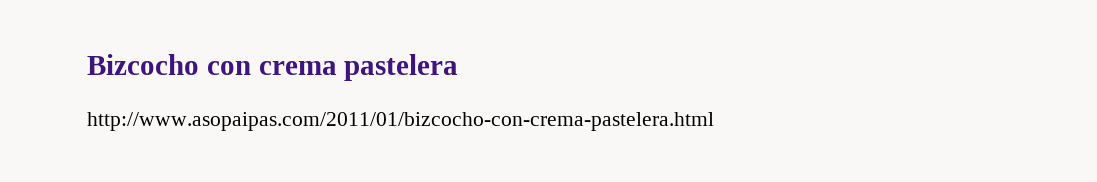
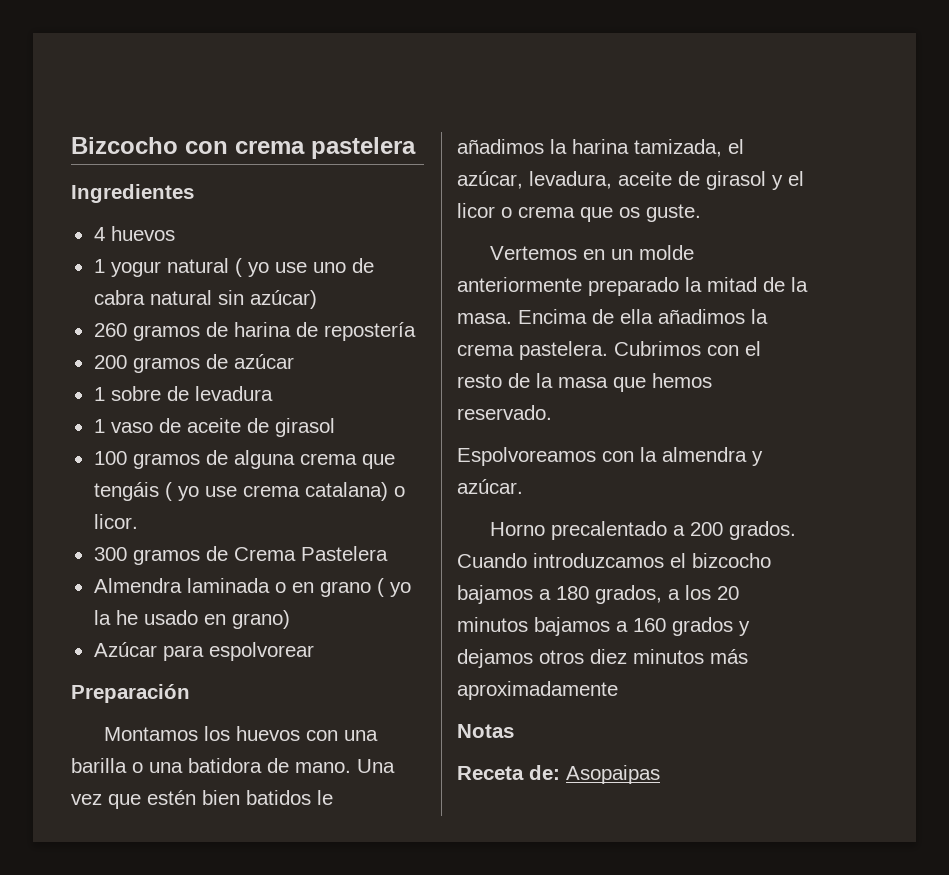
[87,112,714,131] http://www.asopaipas.com/2011/01/bizcocho-con-crema-pastelera.html -> [71,184,194,203] [93,226,175,241] [93,258,374,277] [93,290,317,309] [93,322,416,341] [93,354,294,373] [93,386,273,401] [93,418,335,437] [93,450,395,469] [93,482,405,501] [93,514,138,529] [93,546,388,565] [93,578,411,597] [93,610,290,629] [93,642,314,661] [71,684,190,703] [104,726,379,741] [71,758,395,773] [71,790,333,809] [457,139,744,157] [457,171,804,190] [457,203,701,222] [490,245,695,260] [457,277,808,296] [457,309,768,324] [457,341,761,360] [457,373,712,392] [457,405,552,420] [457,447,763,466] [457,479,523,494] [490,521,797,540] [457,553,771,568] [457,585,739,604] [457,617,750,636] [457,649,748,668] [457,681,618,700] [457,724,514,738] [457,765,660,784] Ingredientes // 4 huevos // 1 yogur natural ( yo use uno de cabra natural sin azúcar) // 260 gramos de harina de repostería // 200 gramos de azúcar // 1 sobre de levadura // 1 vaso de aceite de girasol // 100 gramos de alguna crema que tengáis ( yo use crema catalana) o licor. // 300 gramos de Crema Pastelera // Almendra laminada o en grano ( yo la he usado en grano) // Azúcar para espolvorear // Preparación // Montamos los huevos con una barilla o una batidora de mano. Una vez que estén bien batidos le añadimos la harina tamizada, el azúcar, levadura, aceite de girasol y el licor o crema que os guste. // Vertemos en un molde anteriormente preparado la mitad de la masa. Encima de ella añadimos la crema pastelera. Cubrimos con el resto de la masa que hemos reservado. // Espolvoreamos con la almendra y azúcar. // Horno precalentado a 200 grados. Cuando introduzcamos el bizcocho bajamos a 180 grados, a los 20 minutos bajamos a 160 grados y dejamos otros diez minutos más aproximadamente // Notas // Receta de: Asopaipas

